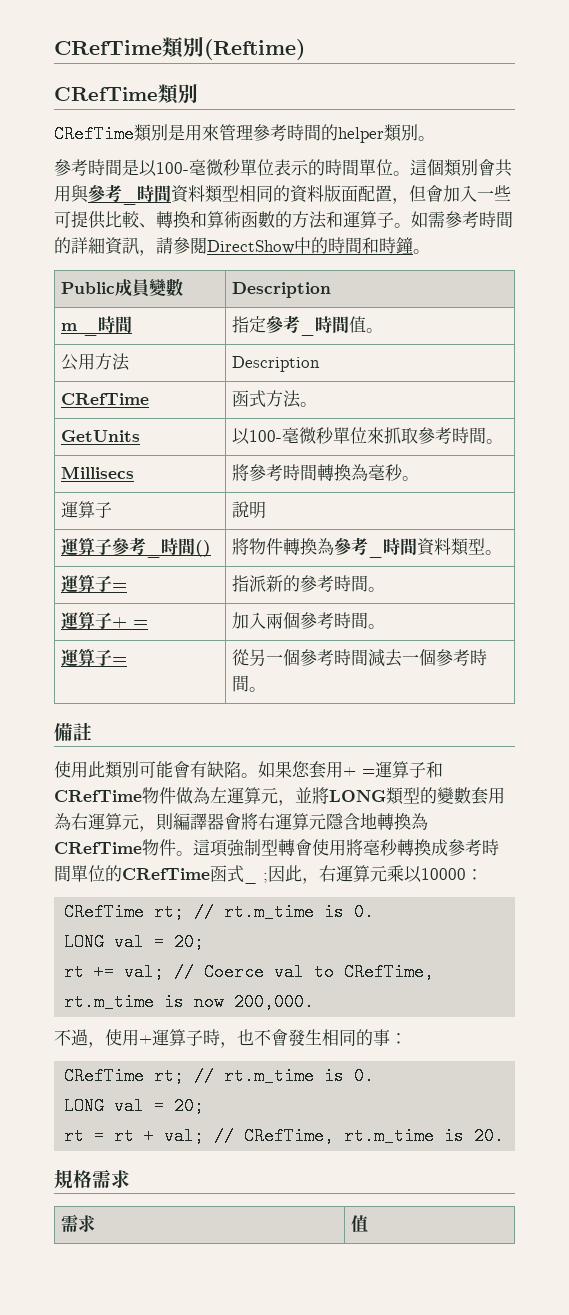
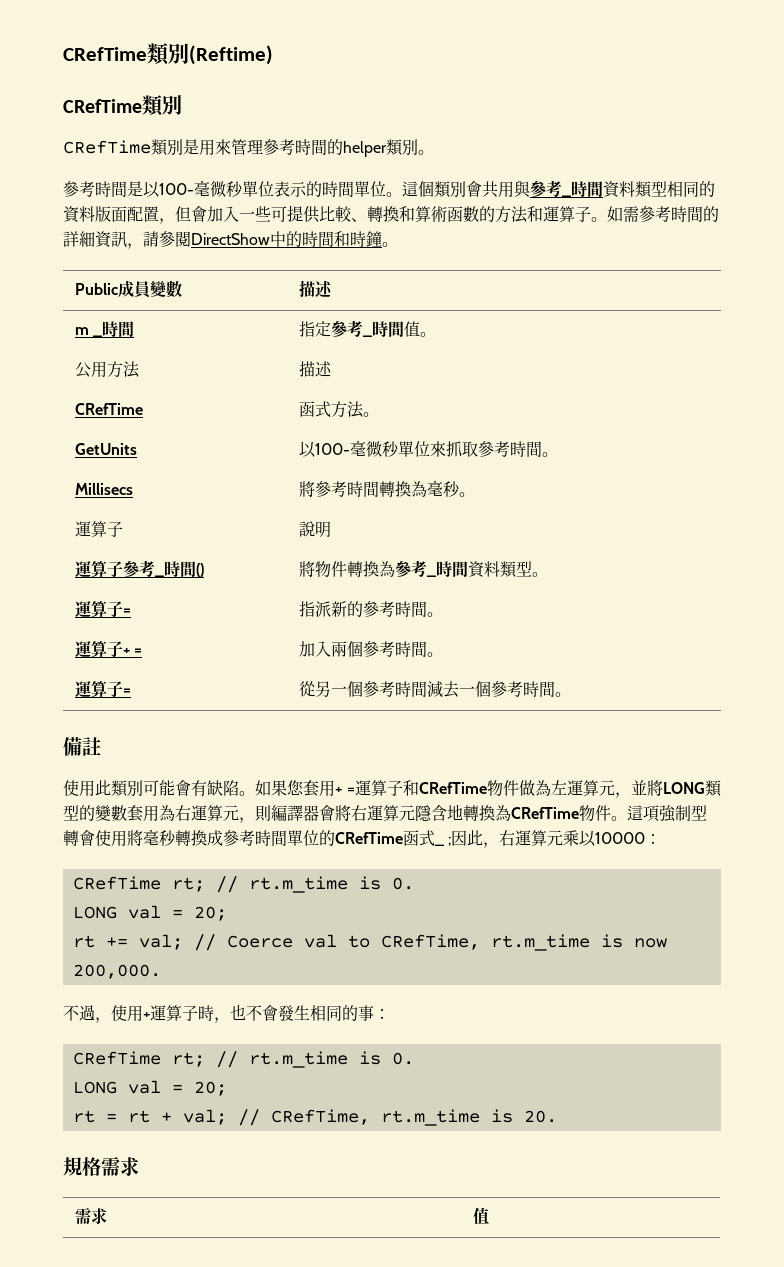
[232,282,332,298] Description -> [298,280,332,298] 描述
[232,356,321,372] Description -> [298,361,332,377] 描述

